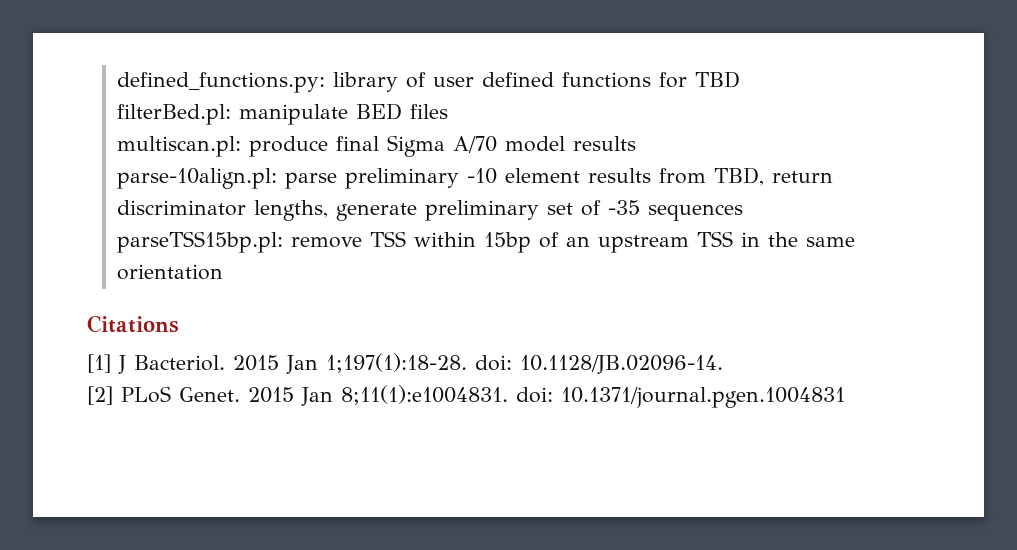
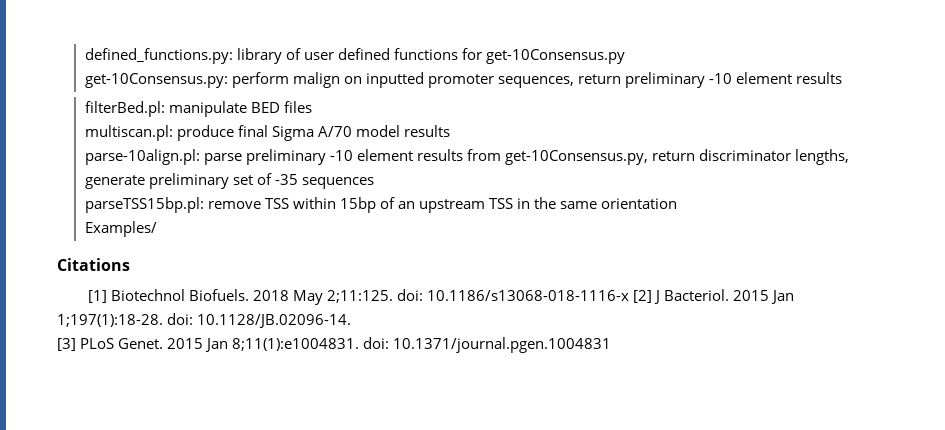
[695,71,741,88] TBD -> [485,49,625,64] [84,72,843,88] get-10Consensus.py // get-10Consensus.py: perform malign on inputted promoter sequences, return preliminary -10 element results
[714,167,765,186] TBD, -> [504,150,648,165] get-10Consensus.py,
(224, 272) none -> [84,221,157,237] // Examples/
(111, 363) none -> [110,289,653,305] Biotechnol Biofuels. 2018 May 2;11:125. doi: 10.1186/s13068-018-1116-x [2]
[87,386,113,405] [2] -> [57,338,76,351] [3]

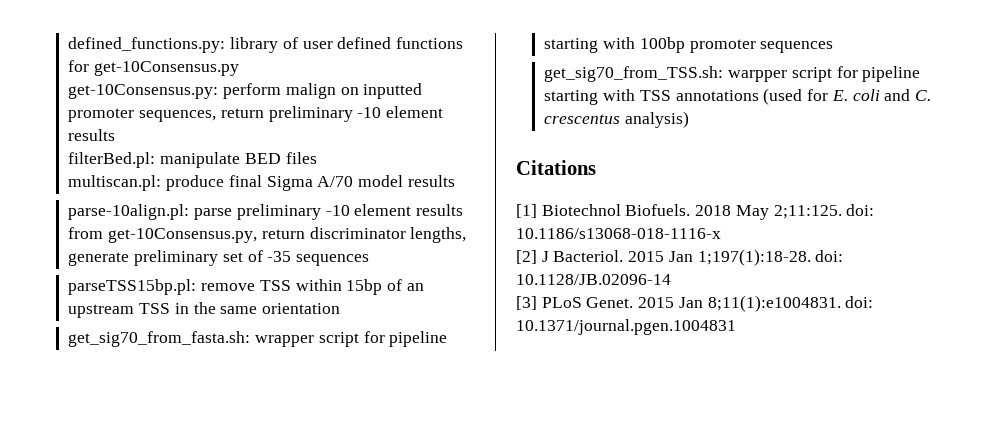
[84,221,157,237] Examples/ -> [68,331,448,347] [544,37,834,53] [544,66,921,82] [544,88,931,105] [544,111,690,128] get_sig70_from_fasta.sh: wrapper script for pipeline starting with 100bp promoter sequences // get_sig70_from_TSS.sh: warpper script for pipeline starting with TSS annotations (used for E. coli and C. crescentus analysis)
(630, 295) none -> (721, 233) //
[197,314,352,328] 10.1128/JB.02096-14. -> [516,274,671,285] 10.1128/JB.02096-14

